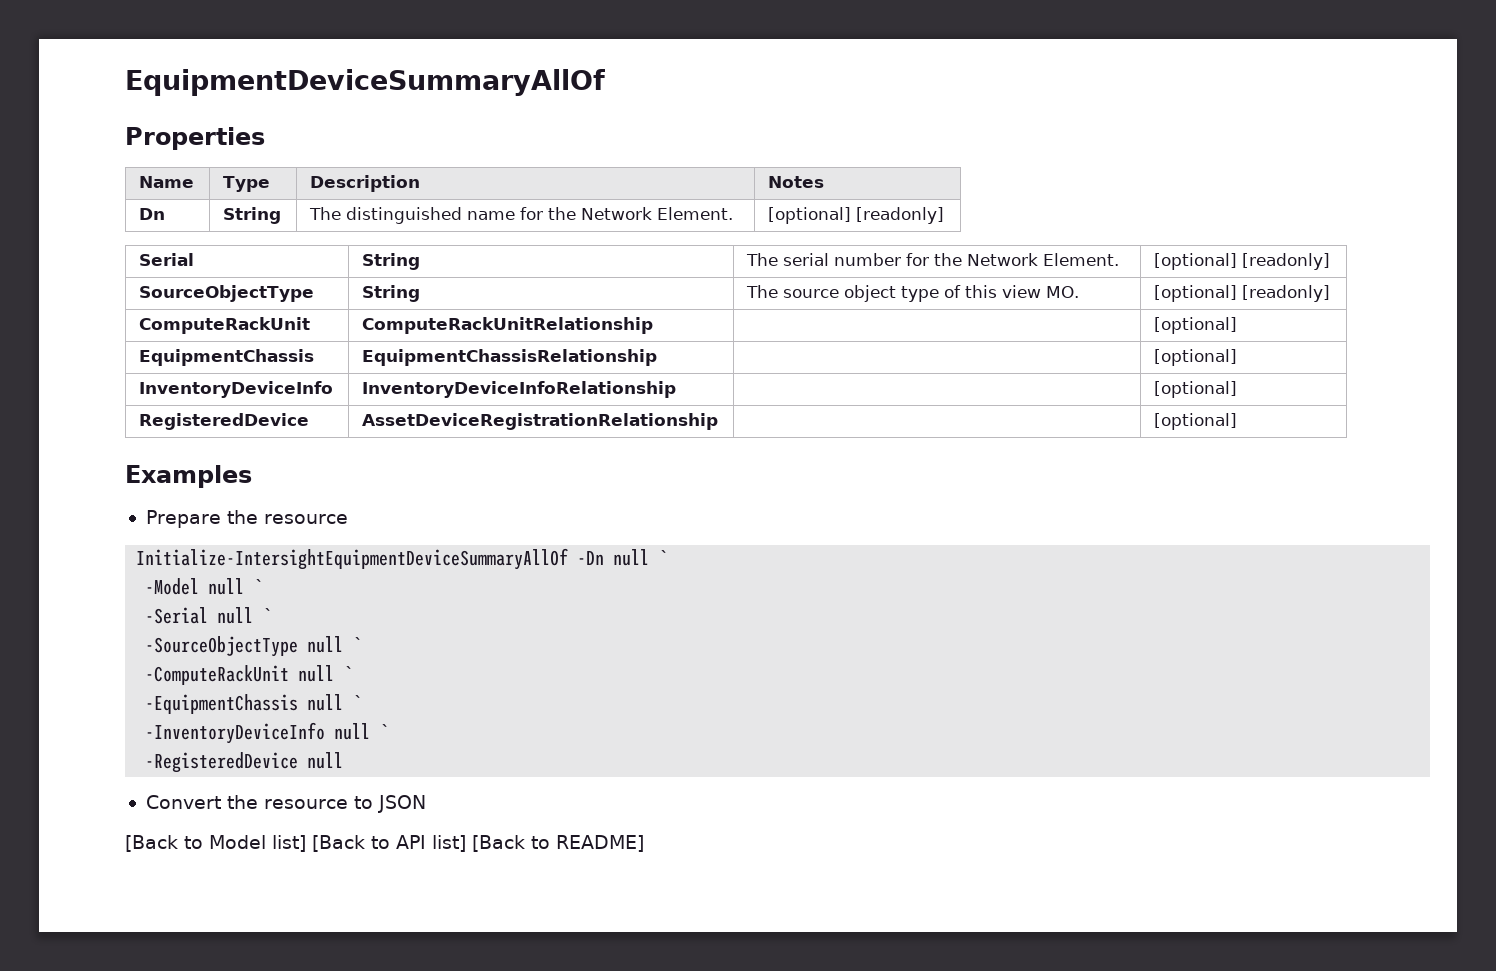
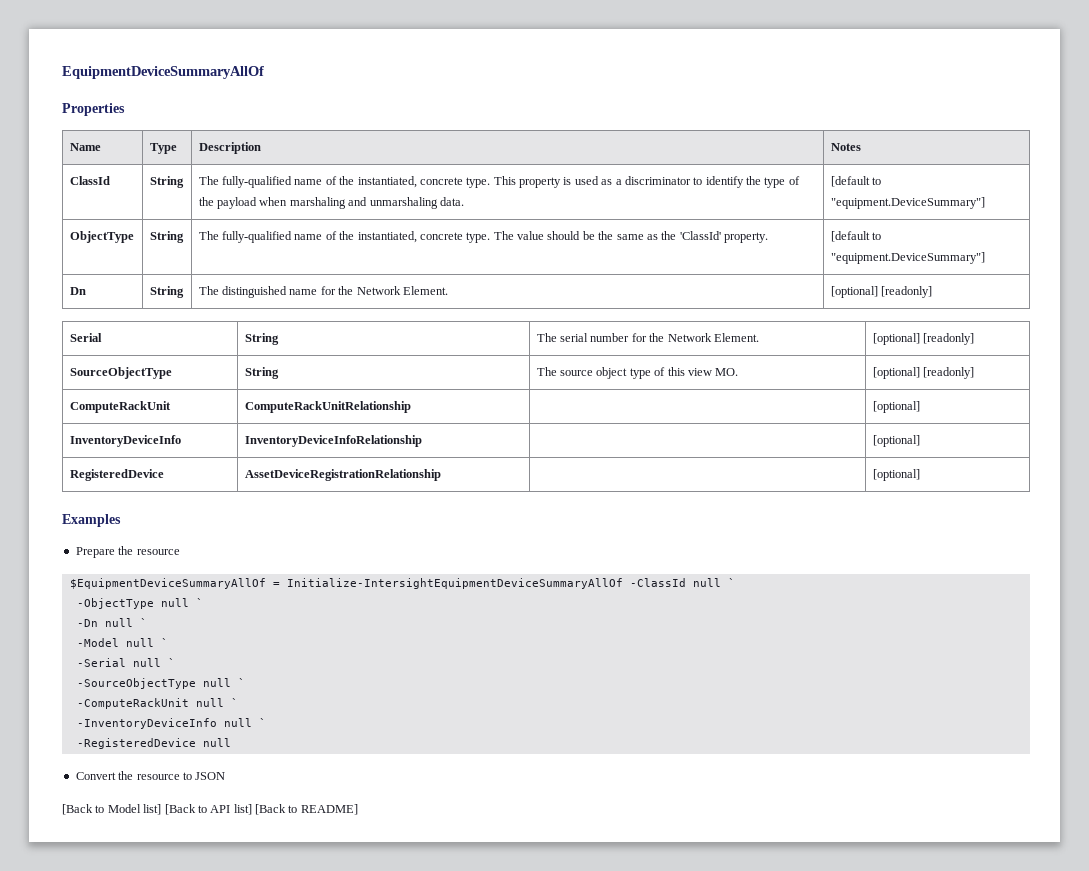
(825, 182) none -> [69,176,110,185] [149,176,184,188] [198,176,800,188] [198,197,464,209] [830,176,882,187] [830,197,985,209] [69,231,134,243] [149,231,184,243] [198,231,769,243] [830,231,882,242] [830,252,985,264] // ClassId | String | The fully-qualified name of the instantiated, concrete type. This property is used as a discriminator to identify the type of the payload when marshaling and unmarshaling data. | [default to "equipment.DeviceSummary"] // ObjectType | String | The fully-qualified name of the instantiated, concrete type. The value should be the same as the 'ClassId' property. | [default to "equipment.DeviceSummary"]
[139,349,315,366] [362,349,658,366] [1154,349,1238,366] // EquipmentChassis | EquipmentChassisRelationship | | [optional] -> (920, 407) none
[136,548,569,570] Initialize-IntersightEquipmentDeviceSummaryAllOf -> [69,578,735,589] [76,598,203,609] $EquipmentDeviceSummaryAllOf = Initialize-IntersightEquipmentDeviceSummaryAllOf -ClassId null ` // -ObjectType null ` //
[145,694,362,714] // -EquipmentChassis null ` -> (238, 702) none

